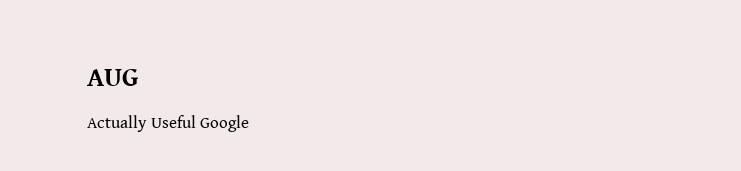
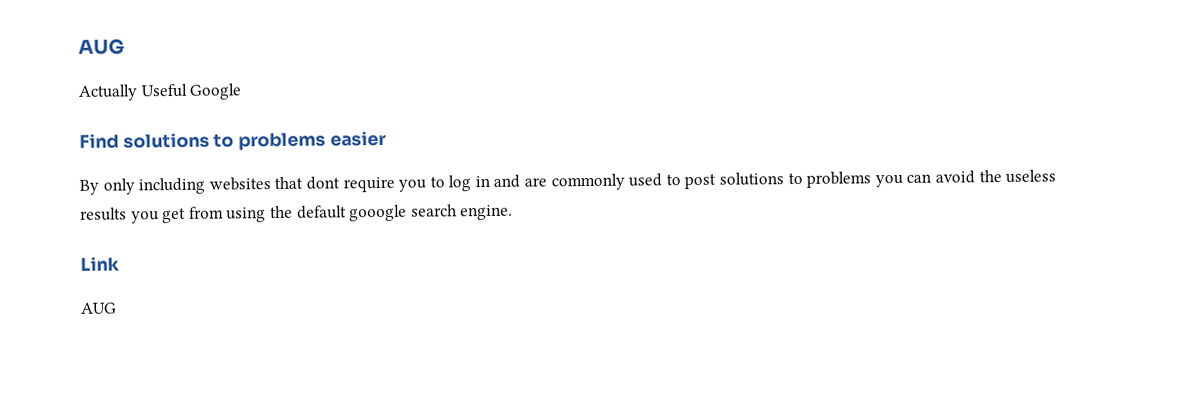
(250, 123) none -> [79,130,387,151] [79,169,1057,195] [80,204,514,224] [80,256,120,271] [80,302,117,314] // Find solutions to problems easier // By only including websites that dont require you to log in and are commonly used to post solutions to problems you can avoid the useless results you get from using the default gooogle search engine. // Link // AUG

